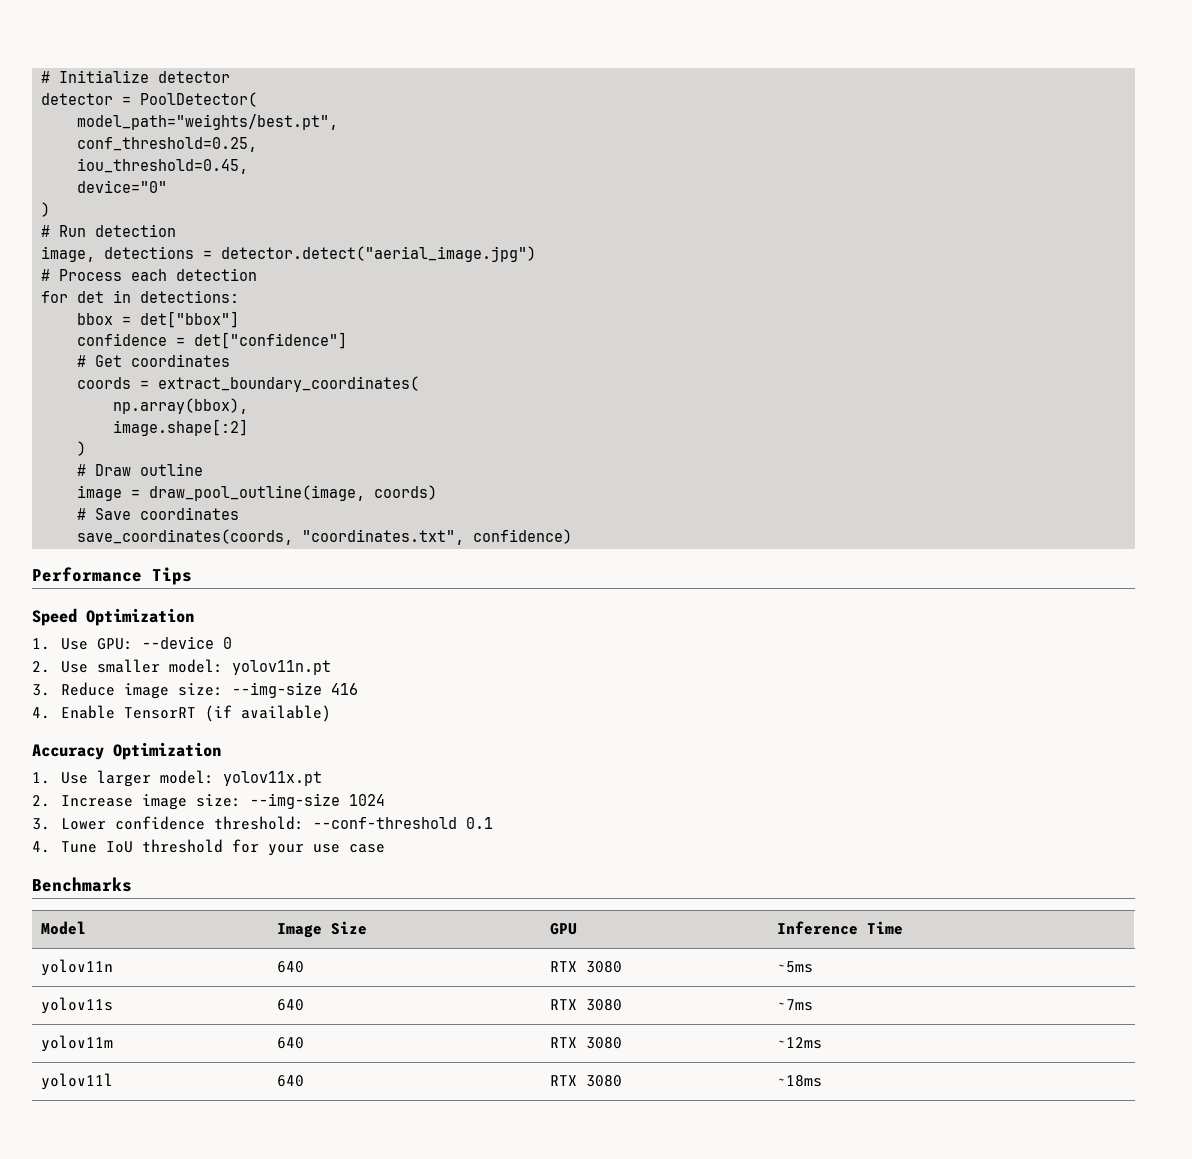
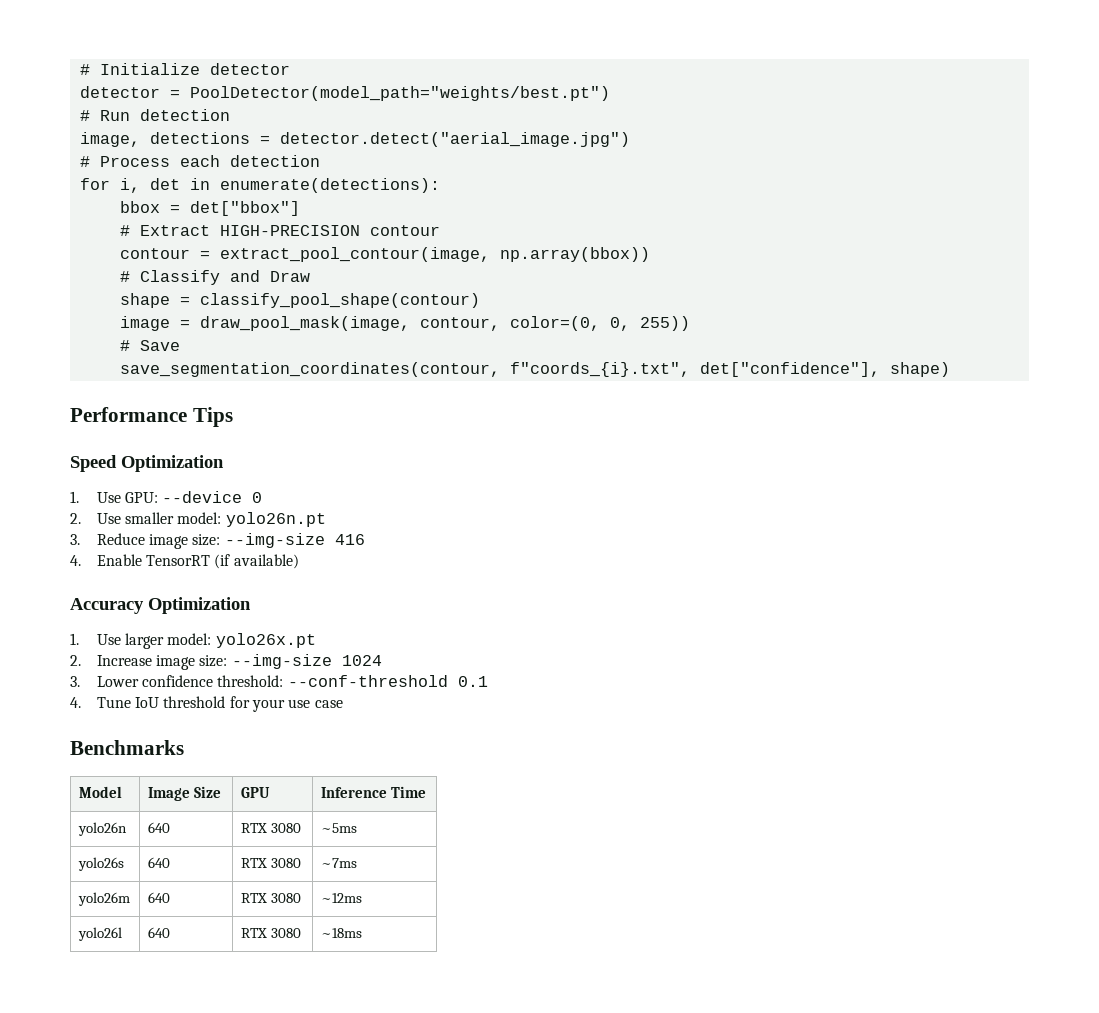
[140,92,258,107] [77,114,339,130] [77,137,258,152] [77,158,249,174] [77,180,168,193] [41,202,51,217] PoolDetector( // model_path="weights/best.pt", // conf_threshold=0.25, // iou_threshold=0.45, // device="0" // ) -> [189,86,610,101] PoolDetector(model_path="weights/best.pt")
(69, 297) none -> [119,178,140,193] i,
[140,290,240,303] detections: -> [219,178,440,193] enumerate(detections):
[77,332,348,349] [77,354,231,367] [77,376,420,392] [113,398,249,414] [113,419,249,436] [77,441,87,456] [77,463,204,476] [77,485,438,501] [77,507,240,520] [77,529,573,545] confidence = det["confidence"] // # Get coordinates // coords = extract_boundary_coordinates( // np.array(bbox), // image.shape[:2] // ) // # Draw outline // image = draw_pool_outline(image, coords) // # Save coordinates // save_coordinates(coords, "coordinates.txt", confidence) -> [119,225,440,236] [119,247,650,262] [119,270,310,285] [119,293,480,308] [119,316,690,331] [119,340,180,351] [119,362,950,377] # Extract HIGH-PRECISION contour // contour = extract_pool_contour(image, np.array(bbox)) // # Classify and Draw // shape = classify_pool_shape(contour) // image = draw_pool_mask(image, contour, color=(0, 0, 255)) // # Save // save_segmentation_coordinates(contour, f"coords_{i}.txt", det["confidence"], shape)
[232,660,332,675] yolov11n.pt -> [225,512,326,527] yolo26n.pt
[223,771,323,786] yolov11x.pt -> [215,633,316,648] yolo26x.pt
[41,959,114,976] yolov11n -> [77,822,127,836] yolo26n
[41,997,114,1014] yolov11s -> [77,857,124,871] yolo26s
[41,1035,114,1052] yolov11m -> [77,892,130,906] yolo26m
[41,1073,114,1090] yolov11l -> [77,927,122,941] yolo26l

